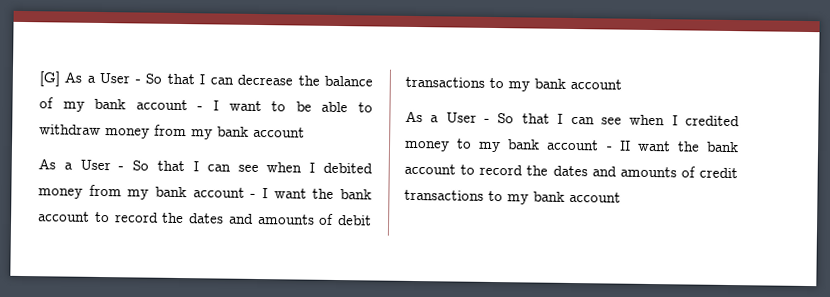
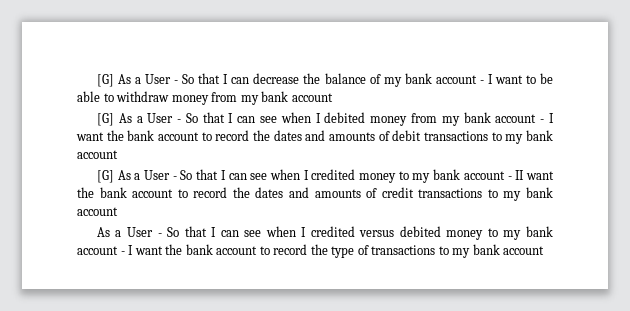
(305, 132) none -> [96,113,114,126] [G]
(622, 84) none -> [96,170,114,183] [G]
(621, 197) none -> [96,226,554,240] [77,244,545,258] // As a User - So that I can see when I credited versus debited money to my bank account - I want the bank account to record the type of transactions to my bank account

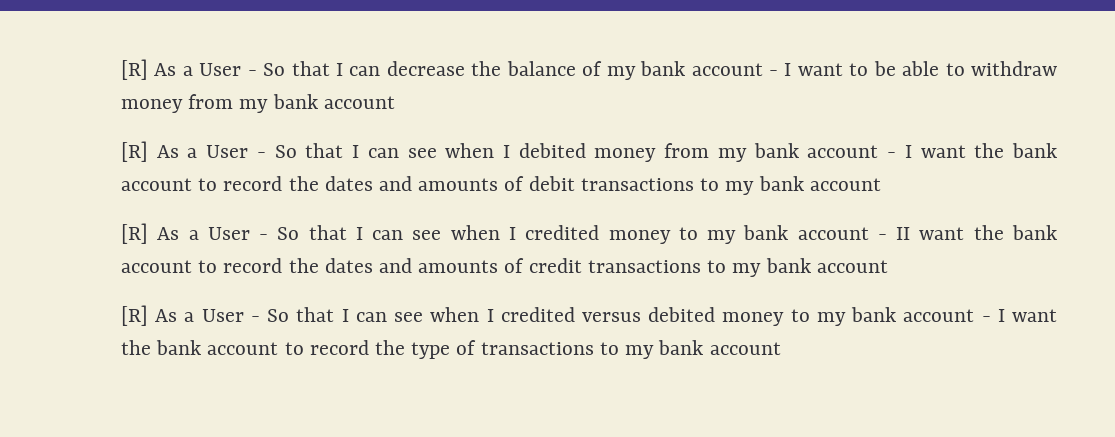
[96,74,114,87] [G] -> [121,59,148,80] [R]
[96,113,114,126] [G] -> [121,141,148,162] [R]
[96,170,114,183] [G] -> [121,223,148,244] [R]
(118, 211) none -> [121,305,148,326] [R]

